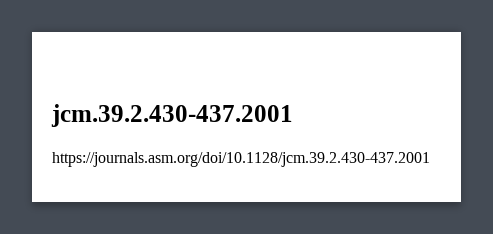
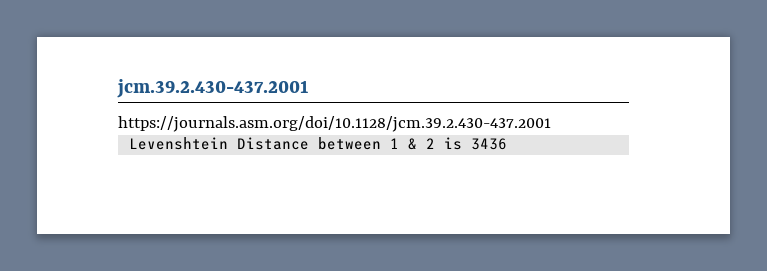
(430, 159) none -> [129,137,508,150] // Levenshtein Distance between 1 & 2 is 3436

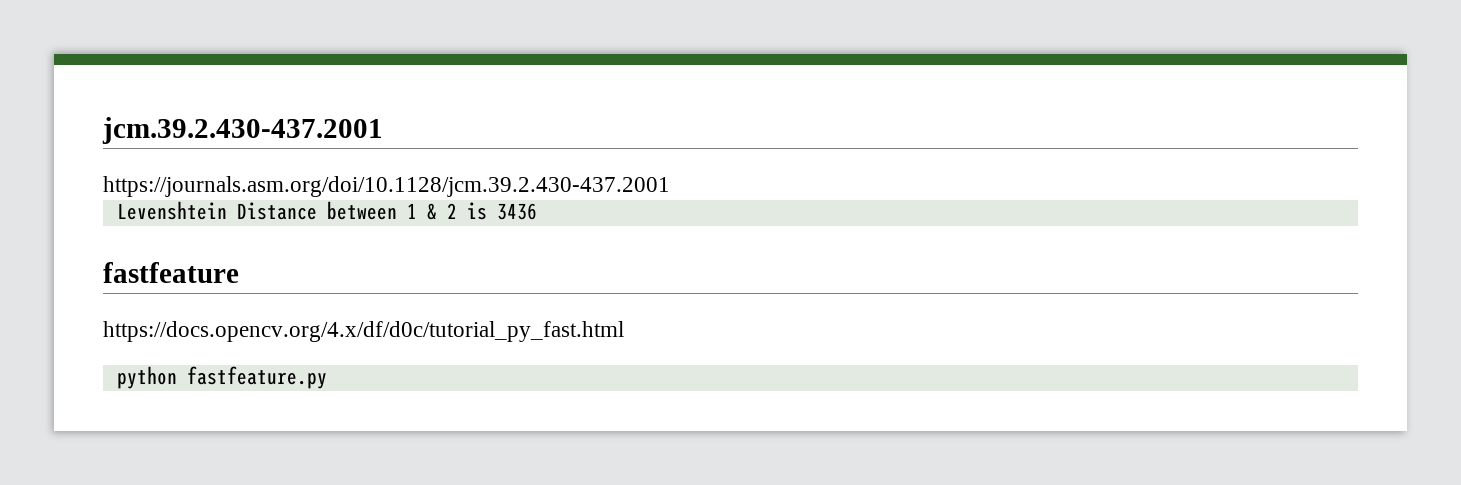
(508, 144) none -> [103,262,239,283] [103,321,624,342] [116,366,327,389] // fastfeature // https://docs.opencv.org/4.x/df/d0c/tutorial_py_fast.html // python fastfeature.py

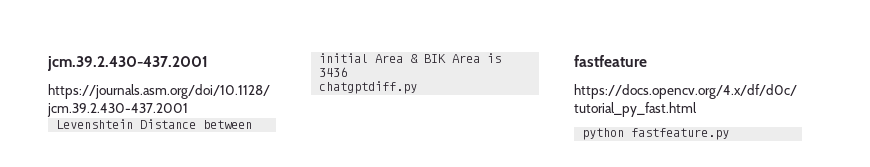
[406,203,457,220] 1 & 2 -> [319,53,481,63] initial Area & BIK Area
(537, 211) none -> [319,81,418,94] // chatgptdiff.py

